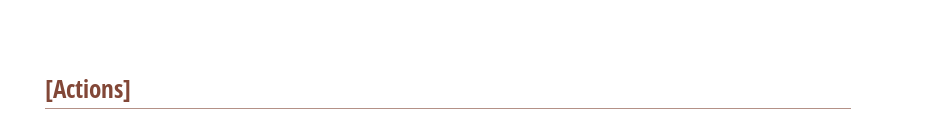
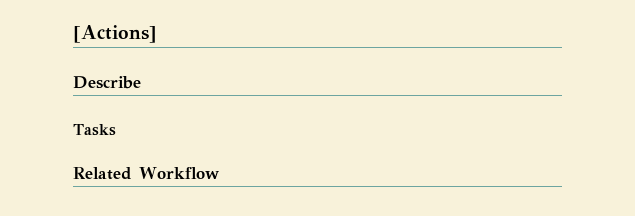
(131, 90) none -> [73,76,141,89] [73,124,116,136] [73,167,219,180] // Describe // Tasks // Related Workflow

